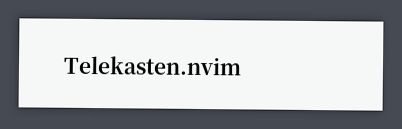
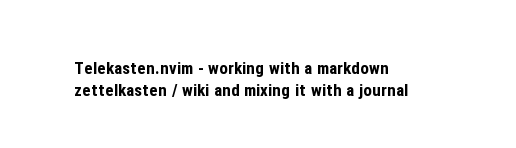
(242, 65) none -> [197,62,389,77] [74,84,408,99] - working with a markdown zettelkasten / wiki and mixing it with a journal

